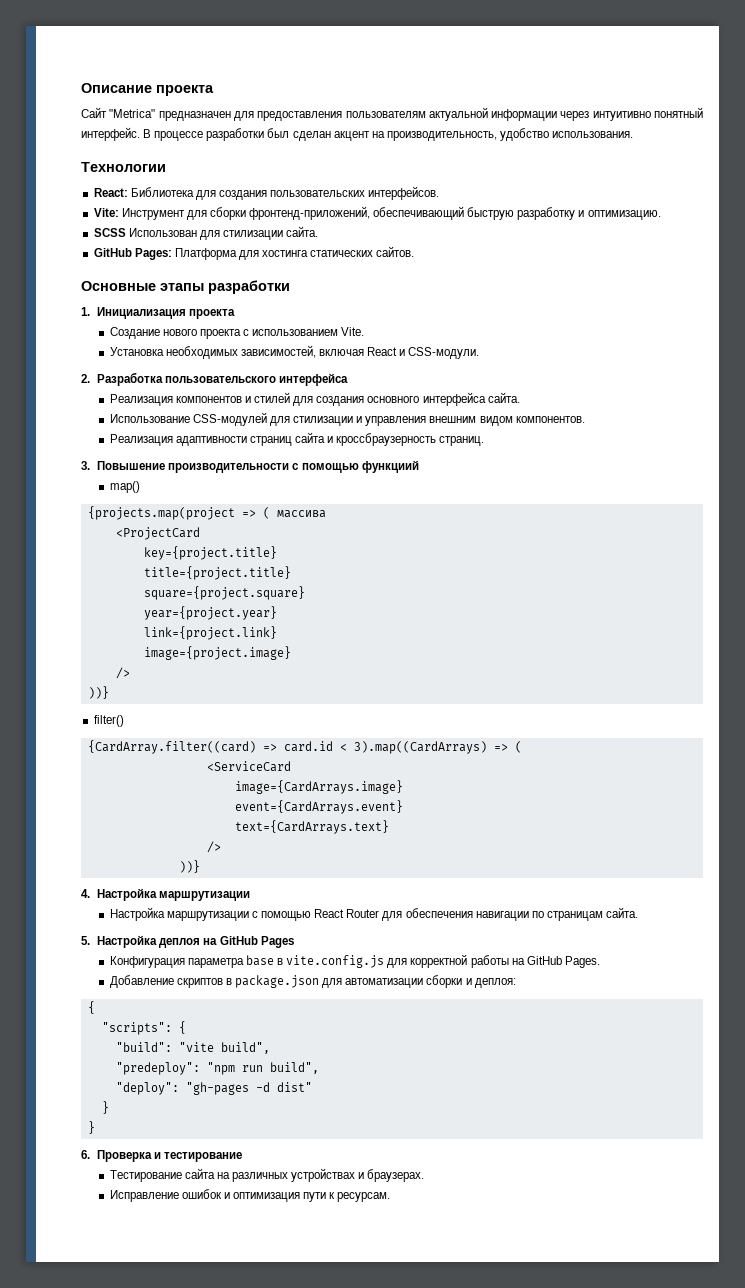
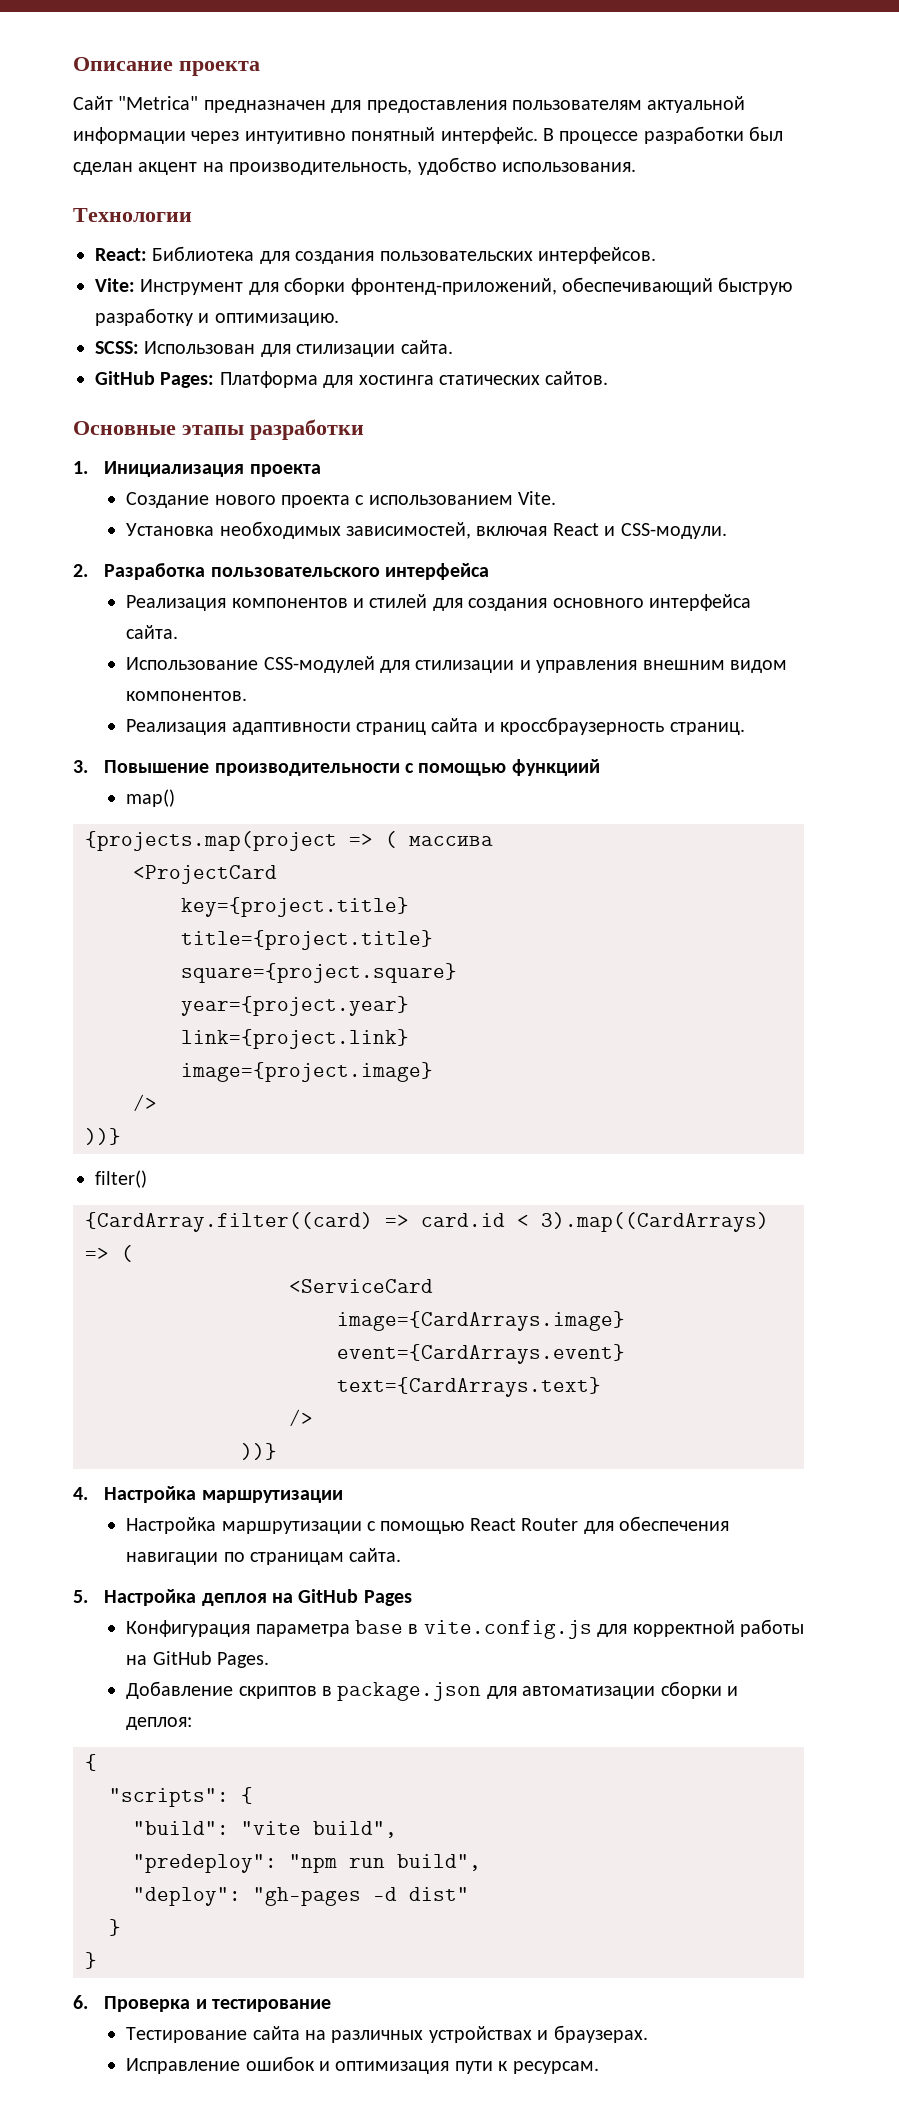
[93,228,126,237] SCSS -> [95,341,139,354] SCSS:

